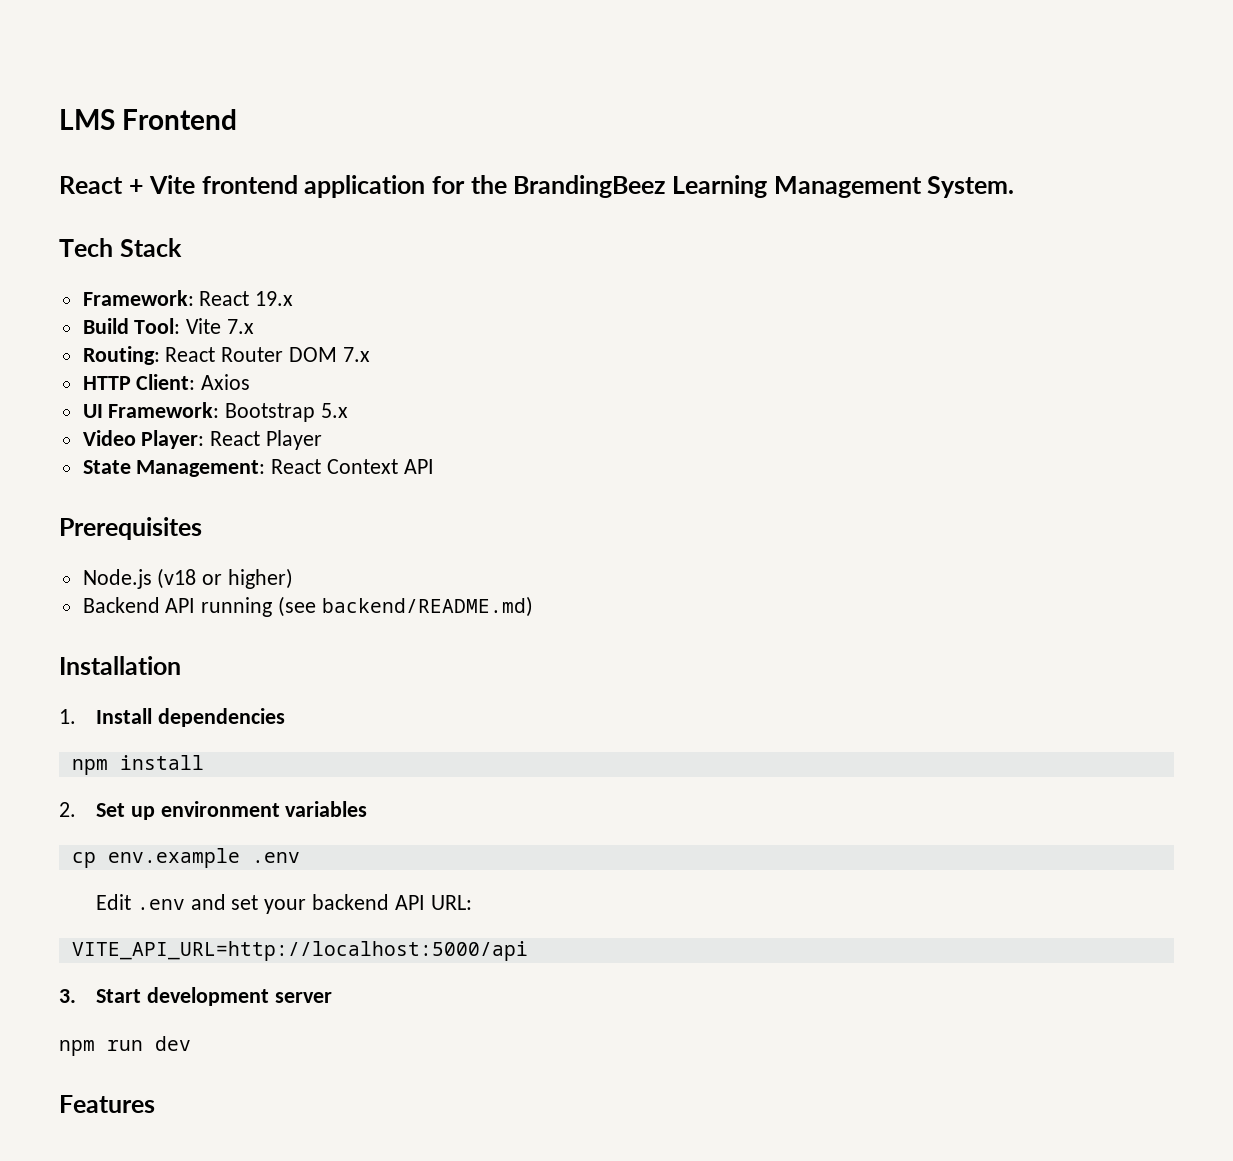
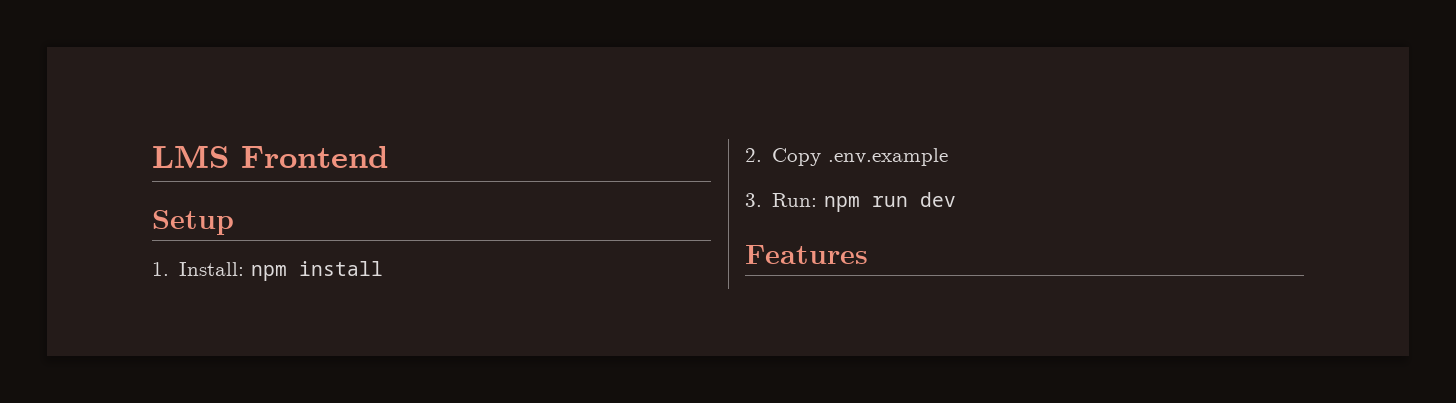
[59,175,1015,198] [59,238,182,257] [82,290,294,306] [82,318,255,334] [82,346,370,365] [82,374,251,390] [82,402,349,422] [82,430,323,450] [82,459,434,477] [59,517,202,540] [82,568,294,589] [82,596,533,617] [59,656,181,675] React + Vite frontend application for the BrandingBeez Learning Management System. // Tech Stack // Framework: React 19.x // Build Tool: Vite 7.x // Routing: React Router DOM 7.x // HTTP Client: Axios // UI Framework: Bootstrap 5.x // Video Player: React Player // State Management: React Context API // Prerequisites // Node.js (v18 or higher) // Backend API running (see backend/README.md) // Installation -> [152,210,234,235] Setup
[95,708,285,727] Install dependencies // -> [179,262,245,276] Install:
[95,801,368,820] [71,848,300,868] [95,894,472,914] [71,941,528,961] [59,987,332,1006] Set up environment variables // cp env.example .env // Edit .env and set your backend API URL: // VITE_API_URL=http://localhost:5000/api // 3. Start development server // -> [772,148,949,166] [745,193,818,207] Copy .env.example // 3. Run:

